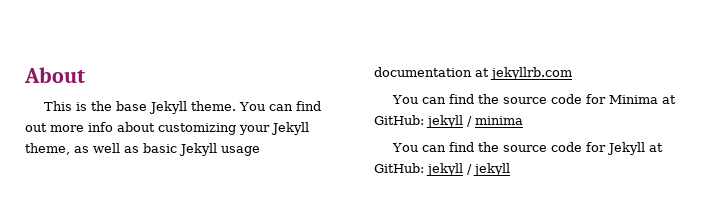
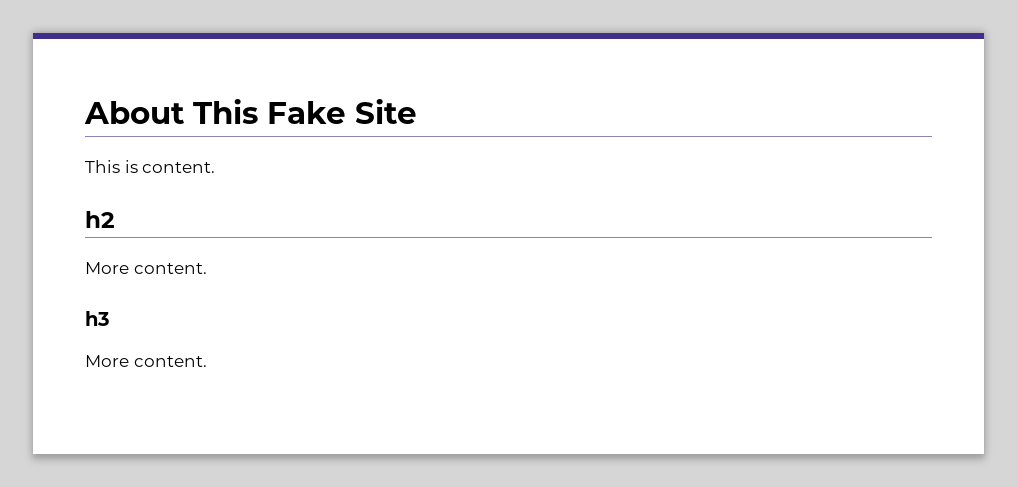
(85, 75) none -> [193,99,417,124] This Fake Site
[90,101,321,114] [25,122,309,135] [25,143,260,156] [374,67,572,80] [391,94,676,104] [374,115,523,128] [391,142,663,155] [374,163,510,176] the base Jekyll theme. You can find out more info about customizing your Jekyll theme, as well as basic Jekyll usage documentation at jekyllrb.com // You can find the source code for Minima at GitHub: jekyll / minima // You can find the source code for Jekyll at GitHub: jekyll / jekyll -> [142,162,216,173] [85,211,115,228] [85,262,207,274] [85,311,110,326] [85,355,207,367] content. // h2 // More content. // h3 // More content.

